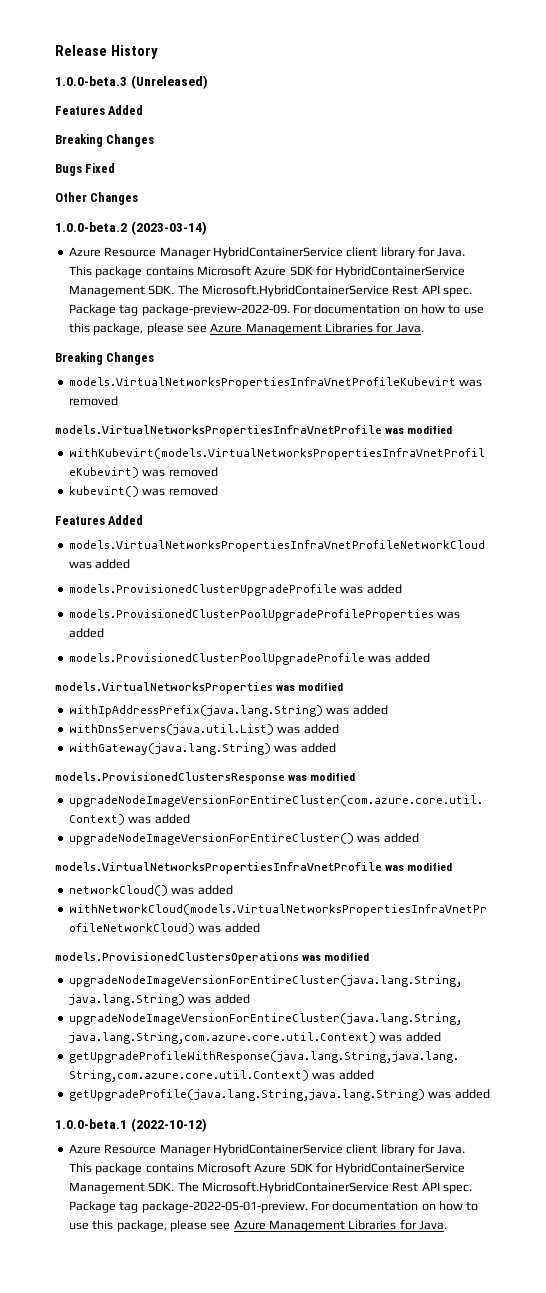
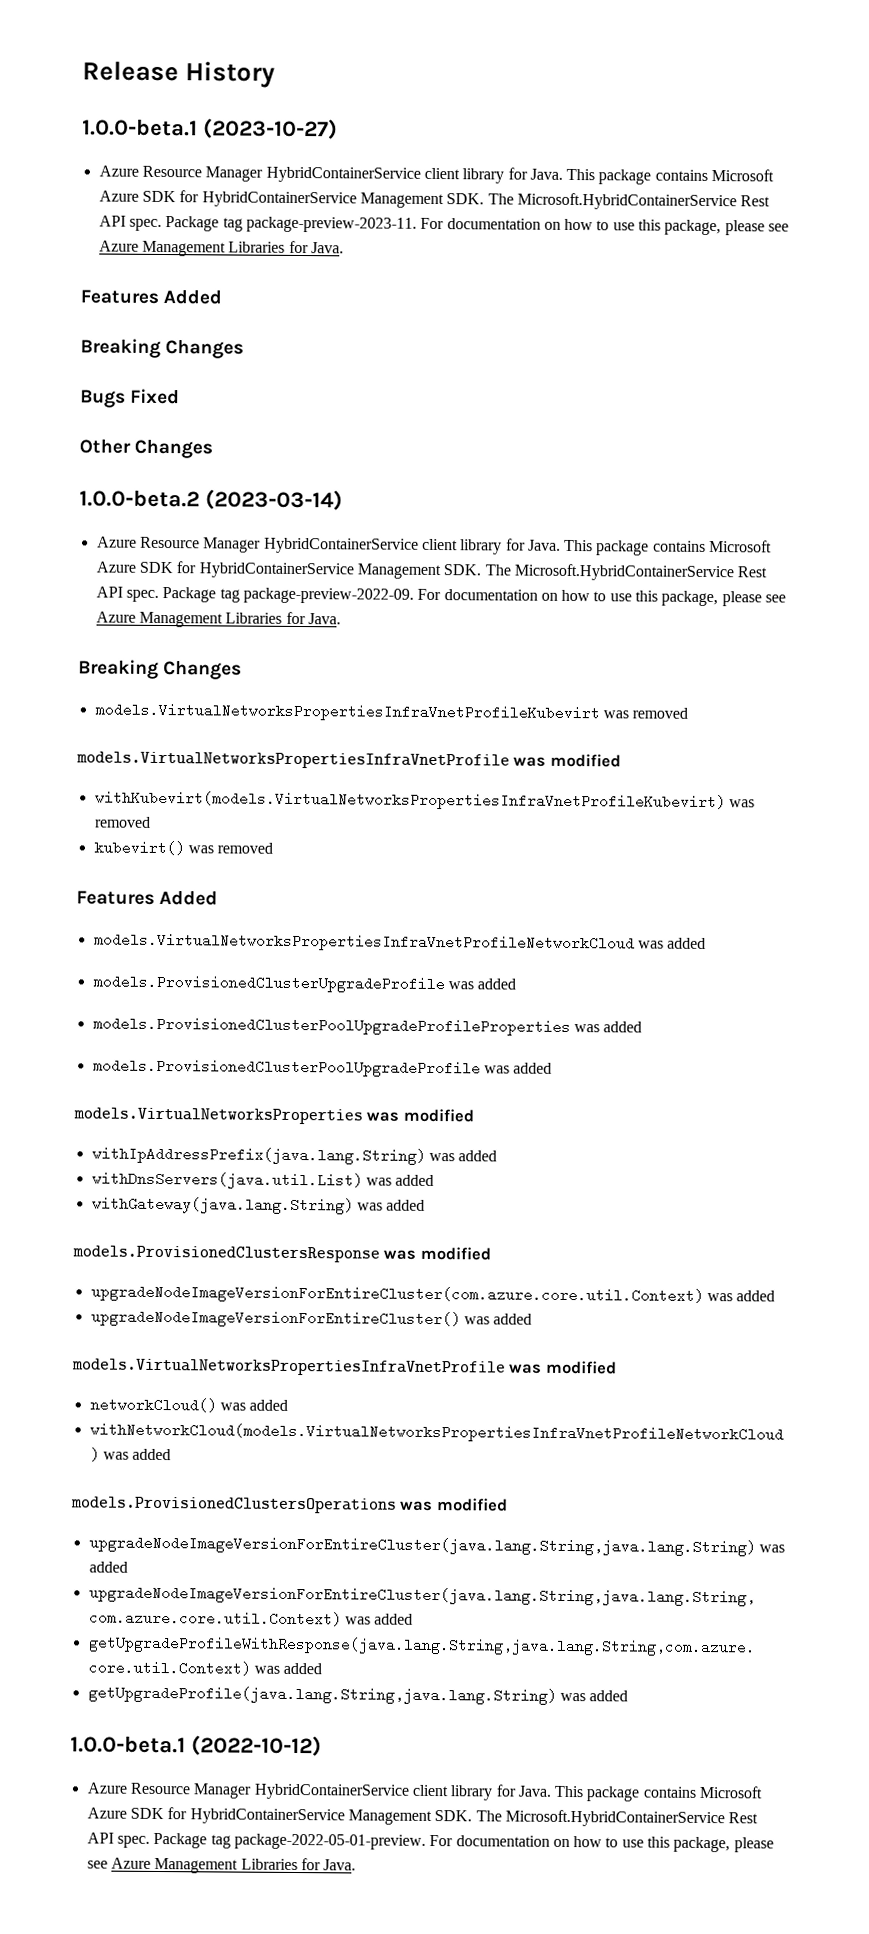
[55,75,208,89] 1.0.0-beta.3 (Unreleased) -> [82,118,338,140] [98,165,775,185] [98,190,771,211] [98,215,790,236] [98,240,344,257] 1.0.0-beta.1 (2023-10-27) // Azure Resource Manager HybridContainerService client library for Java. This package contains Microsoft Azure SDK for HybridContainerService Management SDK. The Microsoft.HybridContainerService Rest API spec. Package tag package-preview-2023-11. For documentation on how to use this package, please see Azure Management Libraries for Java.

